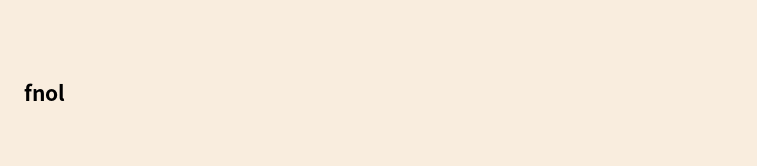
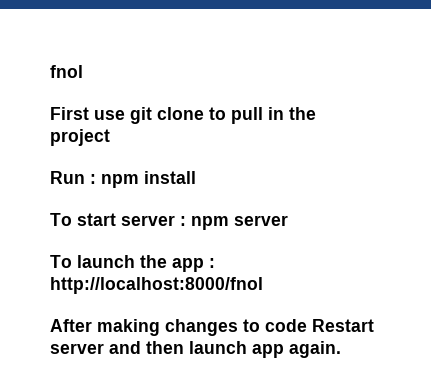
(65, 92) none -> [50,107,316,124] [50,129,110,146] [50,171,196,188] [50,213,288,230] [50,255,215,272] [50,277,263,294] [50,319,374,336] [50,341,341,358] // First use git clone to pull in the project // Run : npm install // To start server : npm server // To launch the app : http://localhost:8000/fnol // After making changes to code Restart server and then launch app again.

